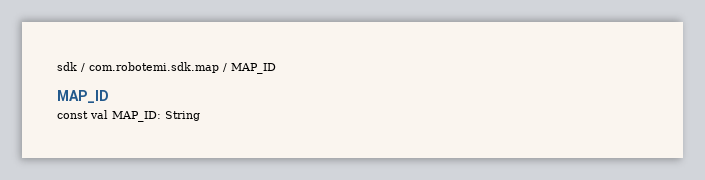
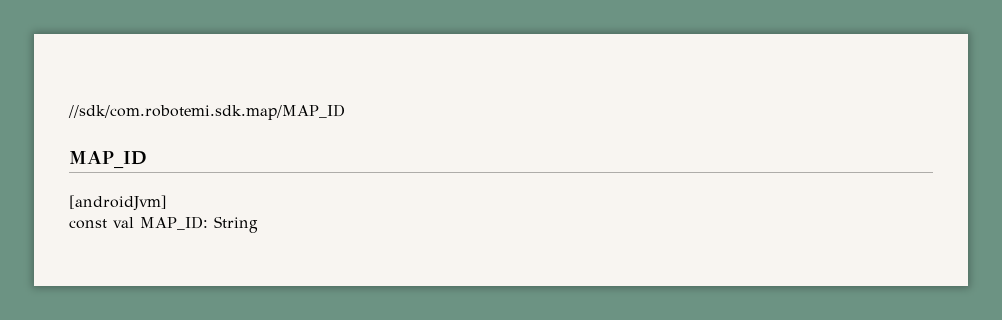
[57,62,276,74] [57,90,109,103] sdk / com.robotemi.sdk.map / MAP_ID // MAP_ID -> [68,104,345,120] [69,151,147,169] [69,195,167,211] //sdk/com.robotemi.sdk.map/MAP_ID // MAP_ID // [androidJvm]

